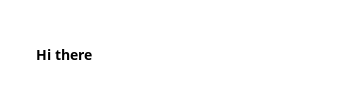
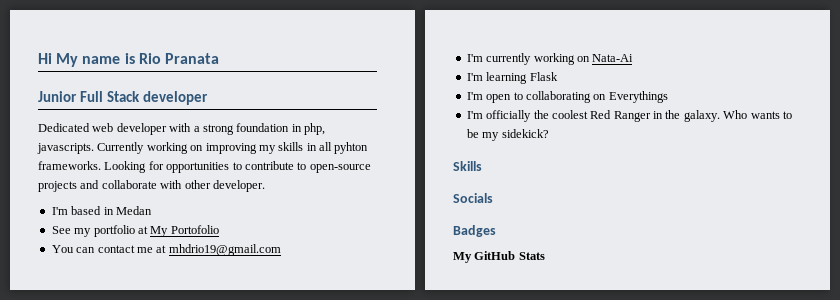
[55,49,92,60] there -> [56,53,219,67] [38,91,208,105] [38,123,325,135] [37,142,369,154] [38,161,371,173] [38,180,265,192] [51,206,152,215] [51,225,219,237] [51,244,281,256] [466,53,634,65] [466,72,558,84] [466,91,668,103] [466,110,792,122] [466,129,549,141] [453,161,482,171] [453,193,493,203] [453,225,496,237] [453,251,545,263] My name is Rio Pranata // Junior Full Stack developer // Dedicated web developer with a strong foundation in php, javascripts. Currently working on improving my skills in all pyhton frameworks. Looking for opportunities to contribute to open-source projects and collaborate with other developer. // I'm based in Medan // See my portfolio at My Portofolio // You can contact me at mhdrio19@gmail.com // I'm currently working on Nata-Ai // I'm learning Flask // I'm open to collaborating on Everythings // I'm officially the coolest Red Ranger in the galaxy. Who wants to be my sidekick? // Skills // Socials // Badges // My GitHub Stats

